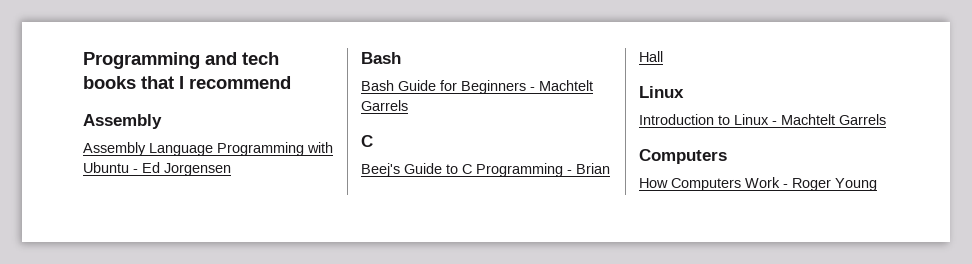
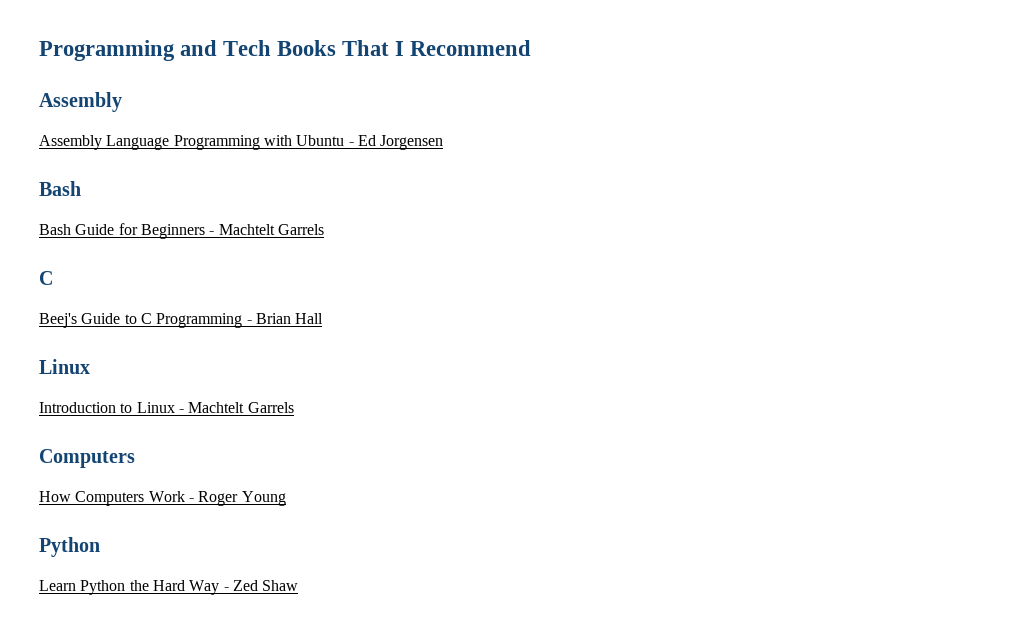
[242,52,279,65] [83,76,291,89] tech books that I recommend -> [223,40,532,56] Tech Books That I Recommend
(877, 184) none -> [39,537,100,557] [39,580,299,595] // Python // Learn Python the Hard Way - Zed Shaw

